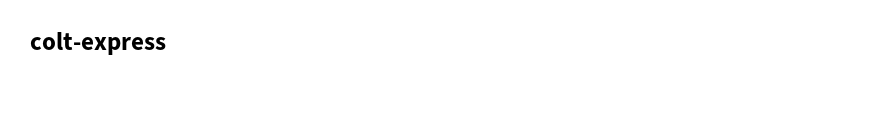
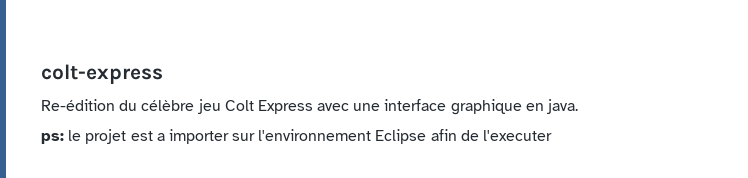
(166, 43) none -> [41,99,579,115] [41,129,553,144] // Re-édition du célèbre jeu Colt Express avec une interface graphique en java. // ps: le projet est a importer sur l'environnement Eclipse afin de l'executer

